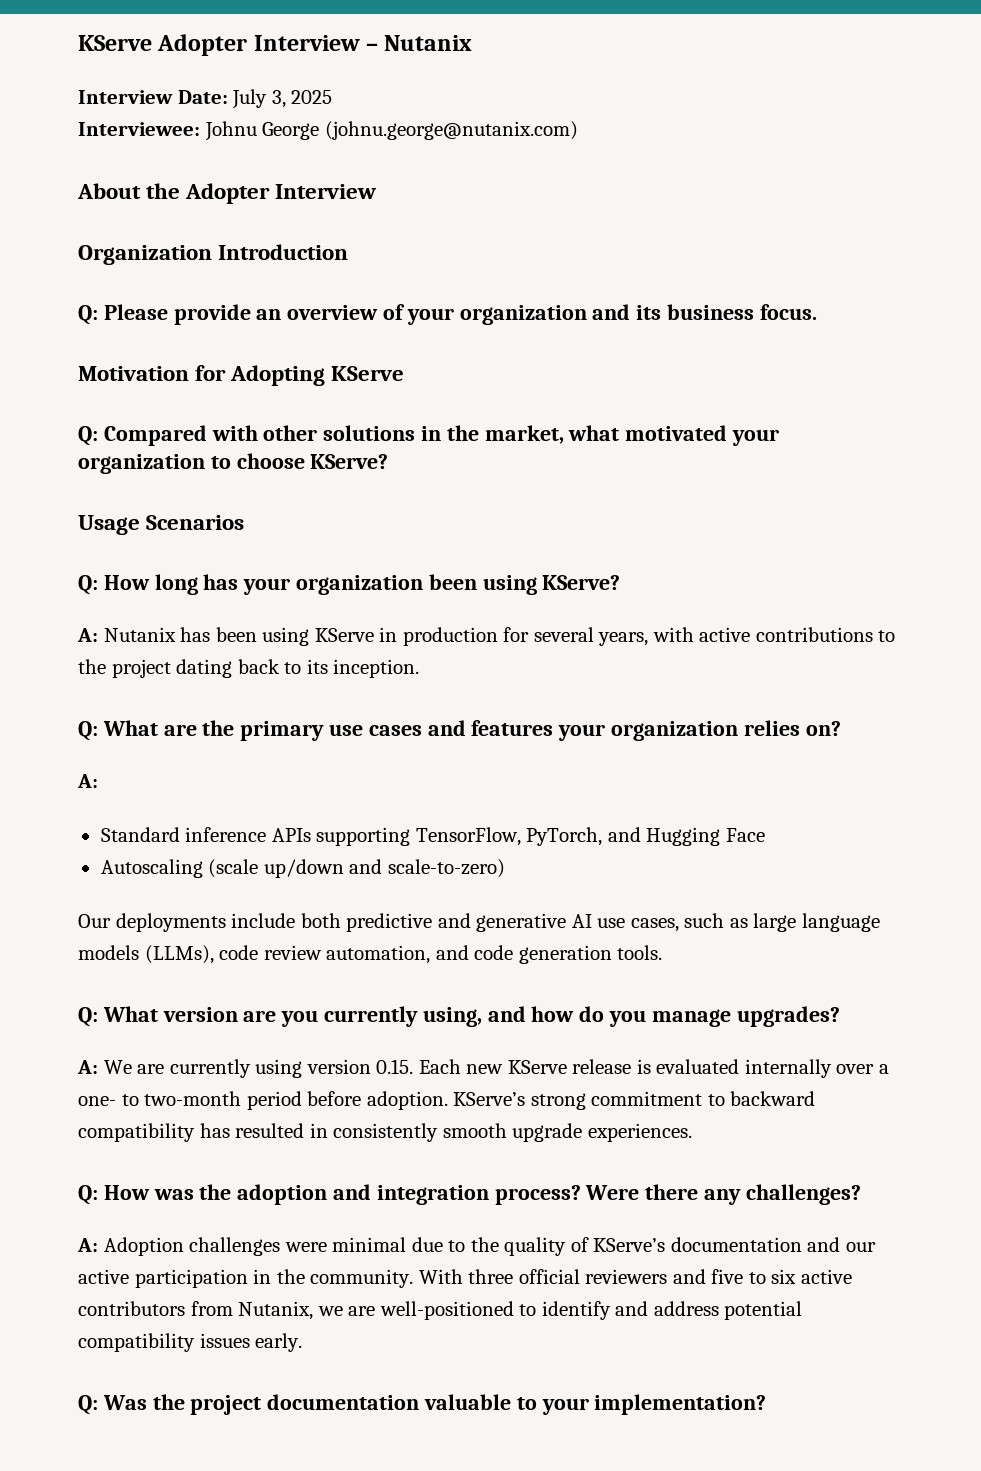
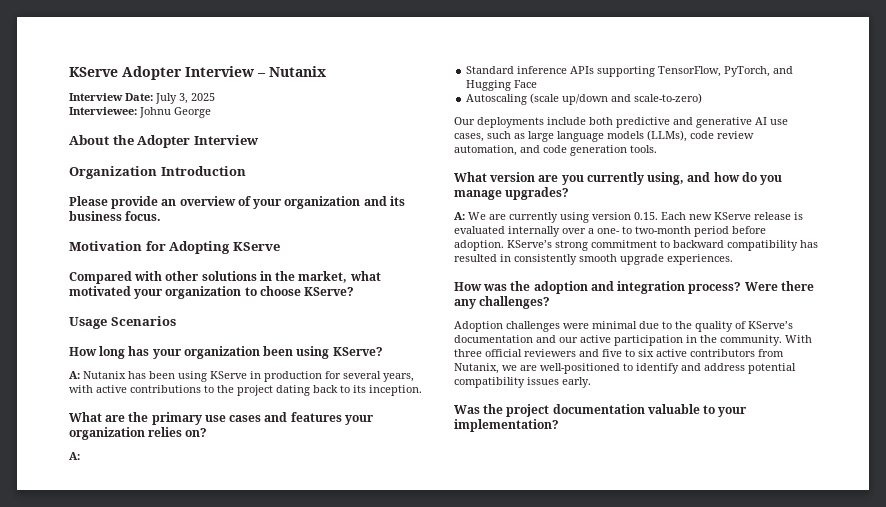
[324,121,578,140] (johnu.george@nutanix.com) -> (211, 112) none
[78,305,98,325] Q: -> (246, 171) none
[78,426,98,446] Q: -> (280, 246) none
[78,575,98,595] Q: -> (176, 321) none
[78,721,98,741] Q: -> (422, 390) none
[78,1007,98,1027] Q: -> (657, 149) none
[78,1185,98,1205] Q: -> (733, 259) none
[77,1238,98,1252] A: -> (551, 302) none
[78,1395,98,1415] Q: -> (591, 382) none

